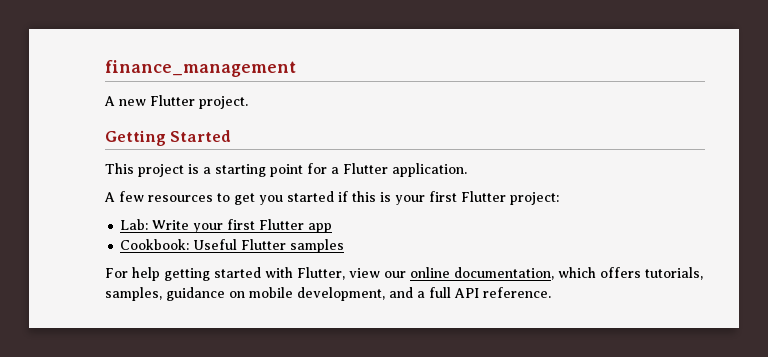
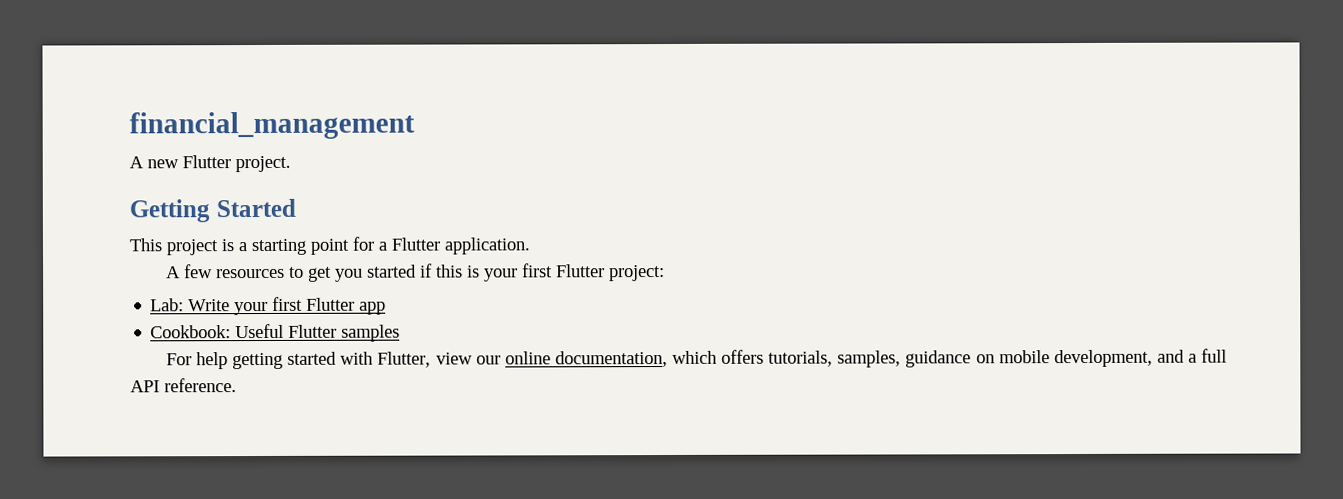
[105,60,296,77] finance_management -> [129,111,415,140] financial_management

